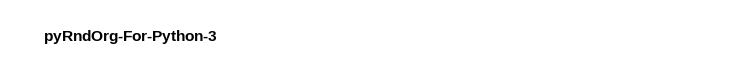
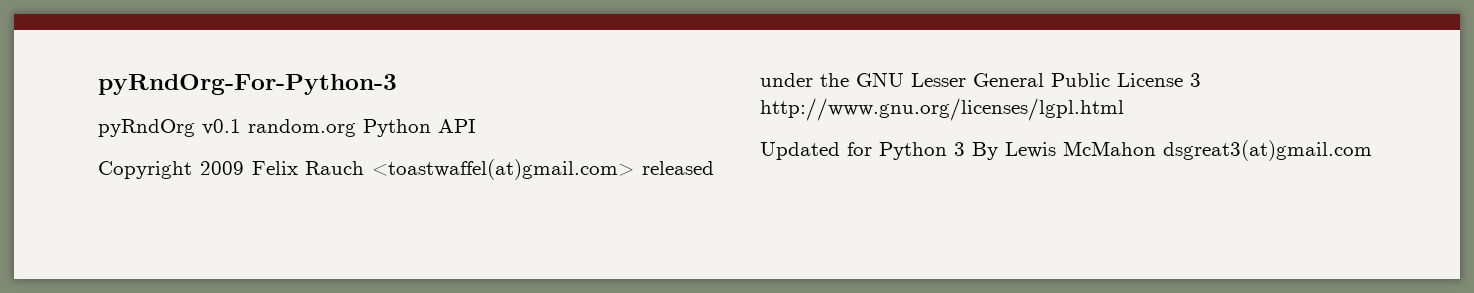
(217, 37) none -> [98,119,476,137] [98,159,714,180] [760,72,1201,87] [760,98,1124,121] [760,140,1372,161] // pyRndOrg v0.1 random.org Python API // Copyright 2009 Felix Rauch <toastwaffel(at)gmail.com> released under the GNU Lesser General Public License 3 http://www.gnu.org/licenses/lgpl.html // Updated for Python 3 By Lewis McMahon dsgreat3(at)gmail.com

